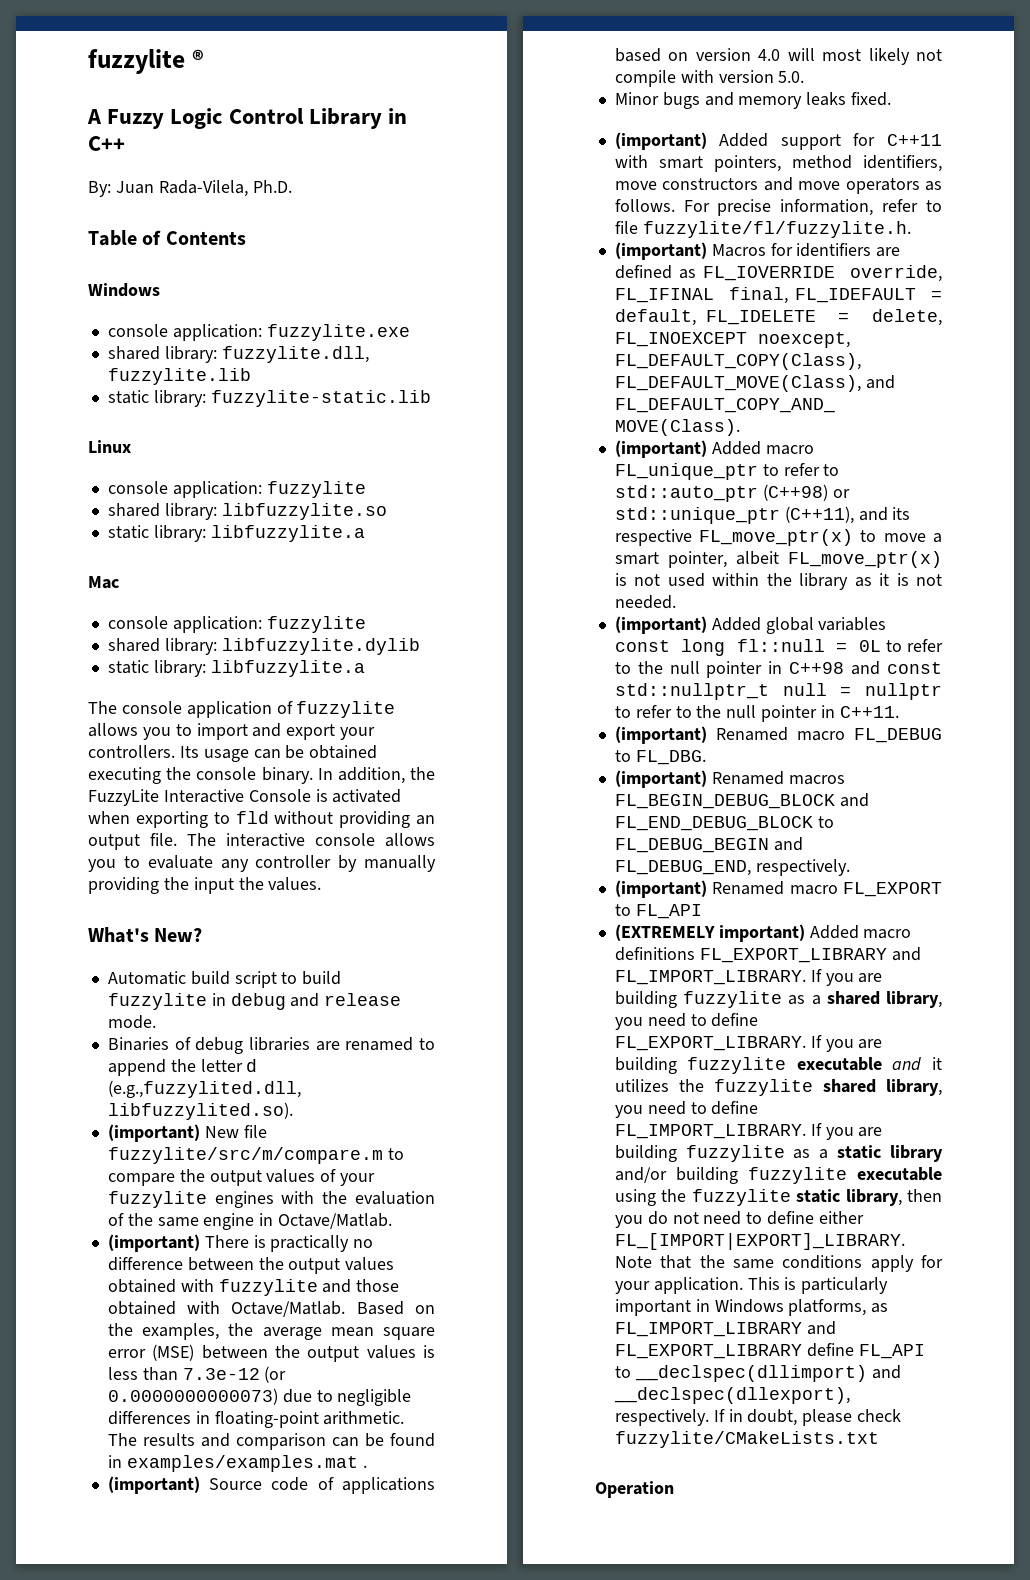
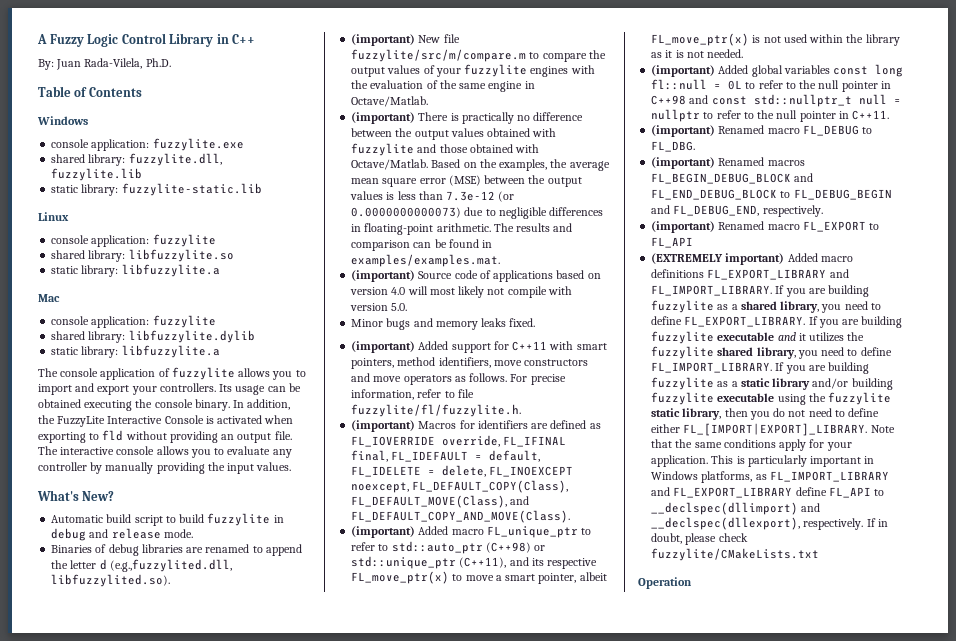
[88,49,204,74] fuzzylite ® // -> (37, 39) none
[238,877,264,890] the -> (255, 468) none
[126,1455,367,1472] examples/examples.mat . -> [351,254,501,267] examples/examples.mat.

